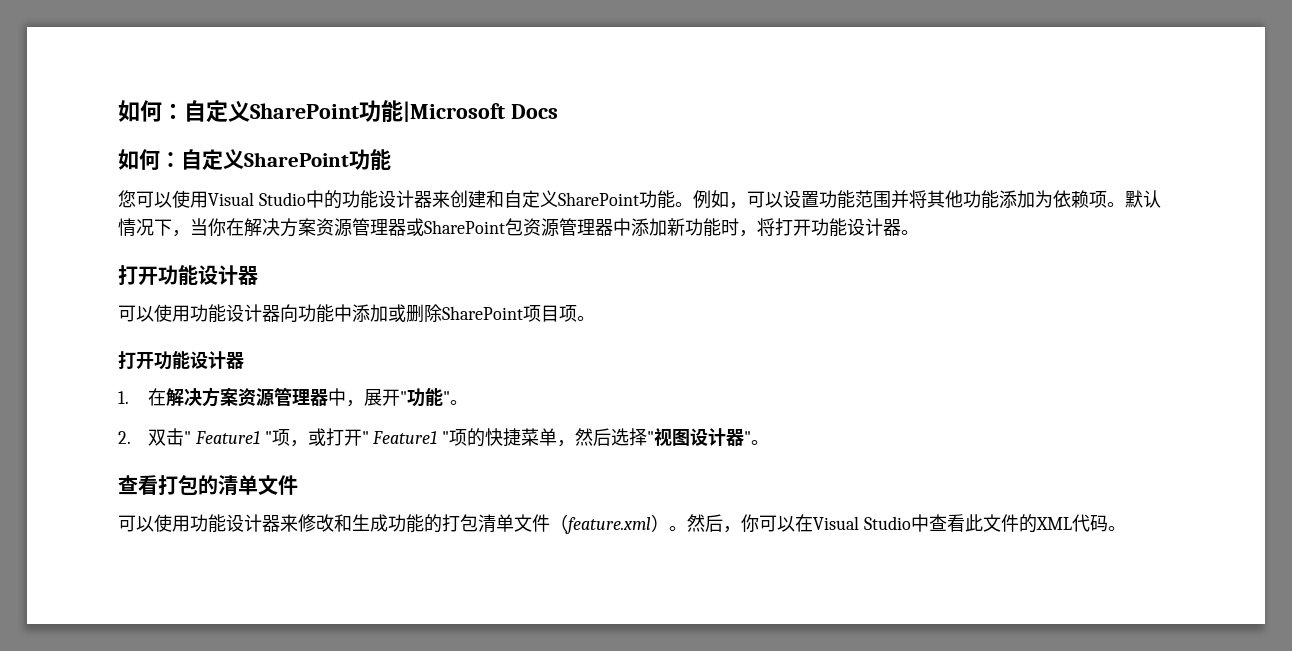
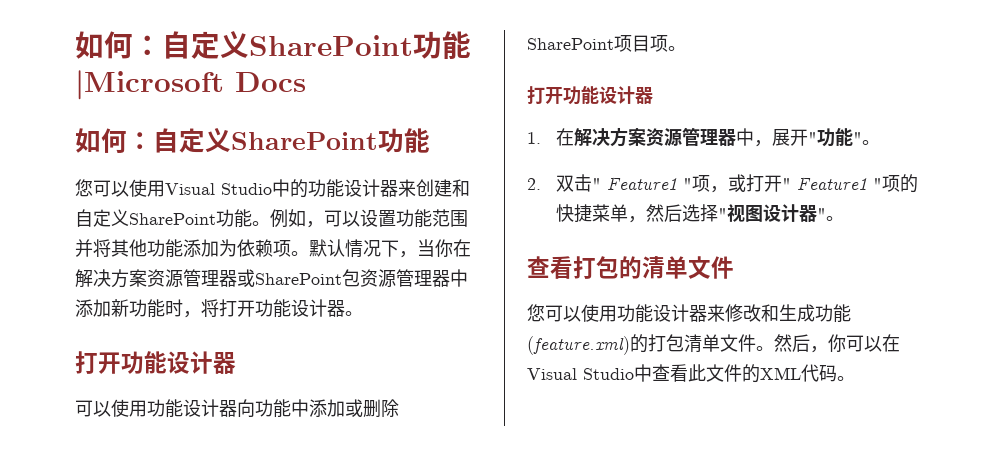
(298, 485) none -> [527,304,545,322] 您
(424, 523) none -> [527,336,630,355] (feature.xml)
[550,514,669,534] （feature.xml） -> (756, 343) none

